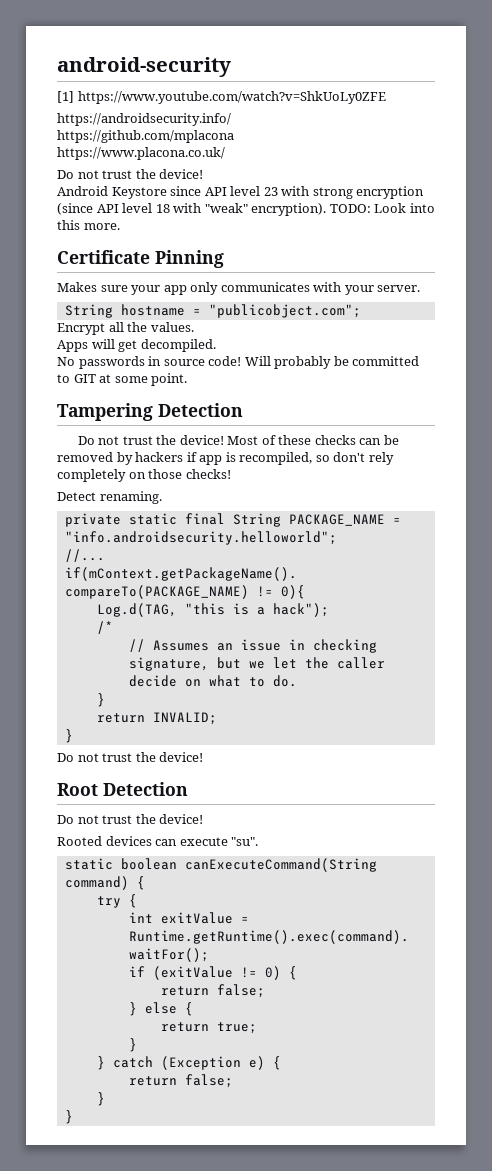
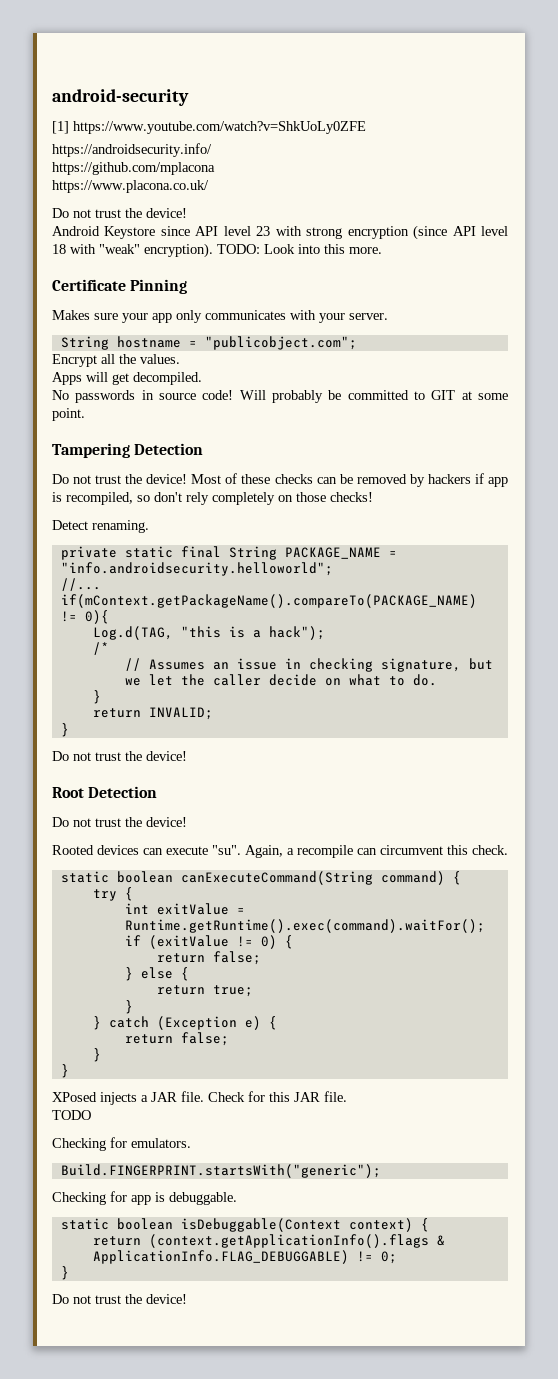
(259, 841) none -> [245,845,508,858] Again, a recompile can circumvent this check.
(73, 1117) none -> [52,1091,347,1105] [52,1110,91,1120] [52,1137,191,1151] [60,1164,381,1178] [52,1191,237,1205] [60,1218,429,1232] [92,1234,445,1248] [92,1250,397,1264] [60,1266,69,1280] [52,1294,187,1304] // XPosed injects a JAR file. Check for this JAR file. // TODO // Checking for emulators. // Build.FINGERPRINT.startsWith("generic"); // Checking for app is debuggable. // static boolean isDebuggable(Context context) { // return (context.getApplicationInfo().flags & ApplicationInfo.FLAG_DEBUGGABLE) != 0; // } // Do not trust the device!

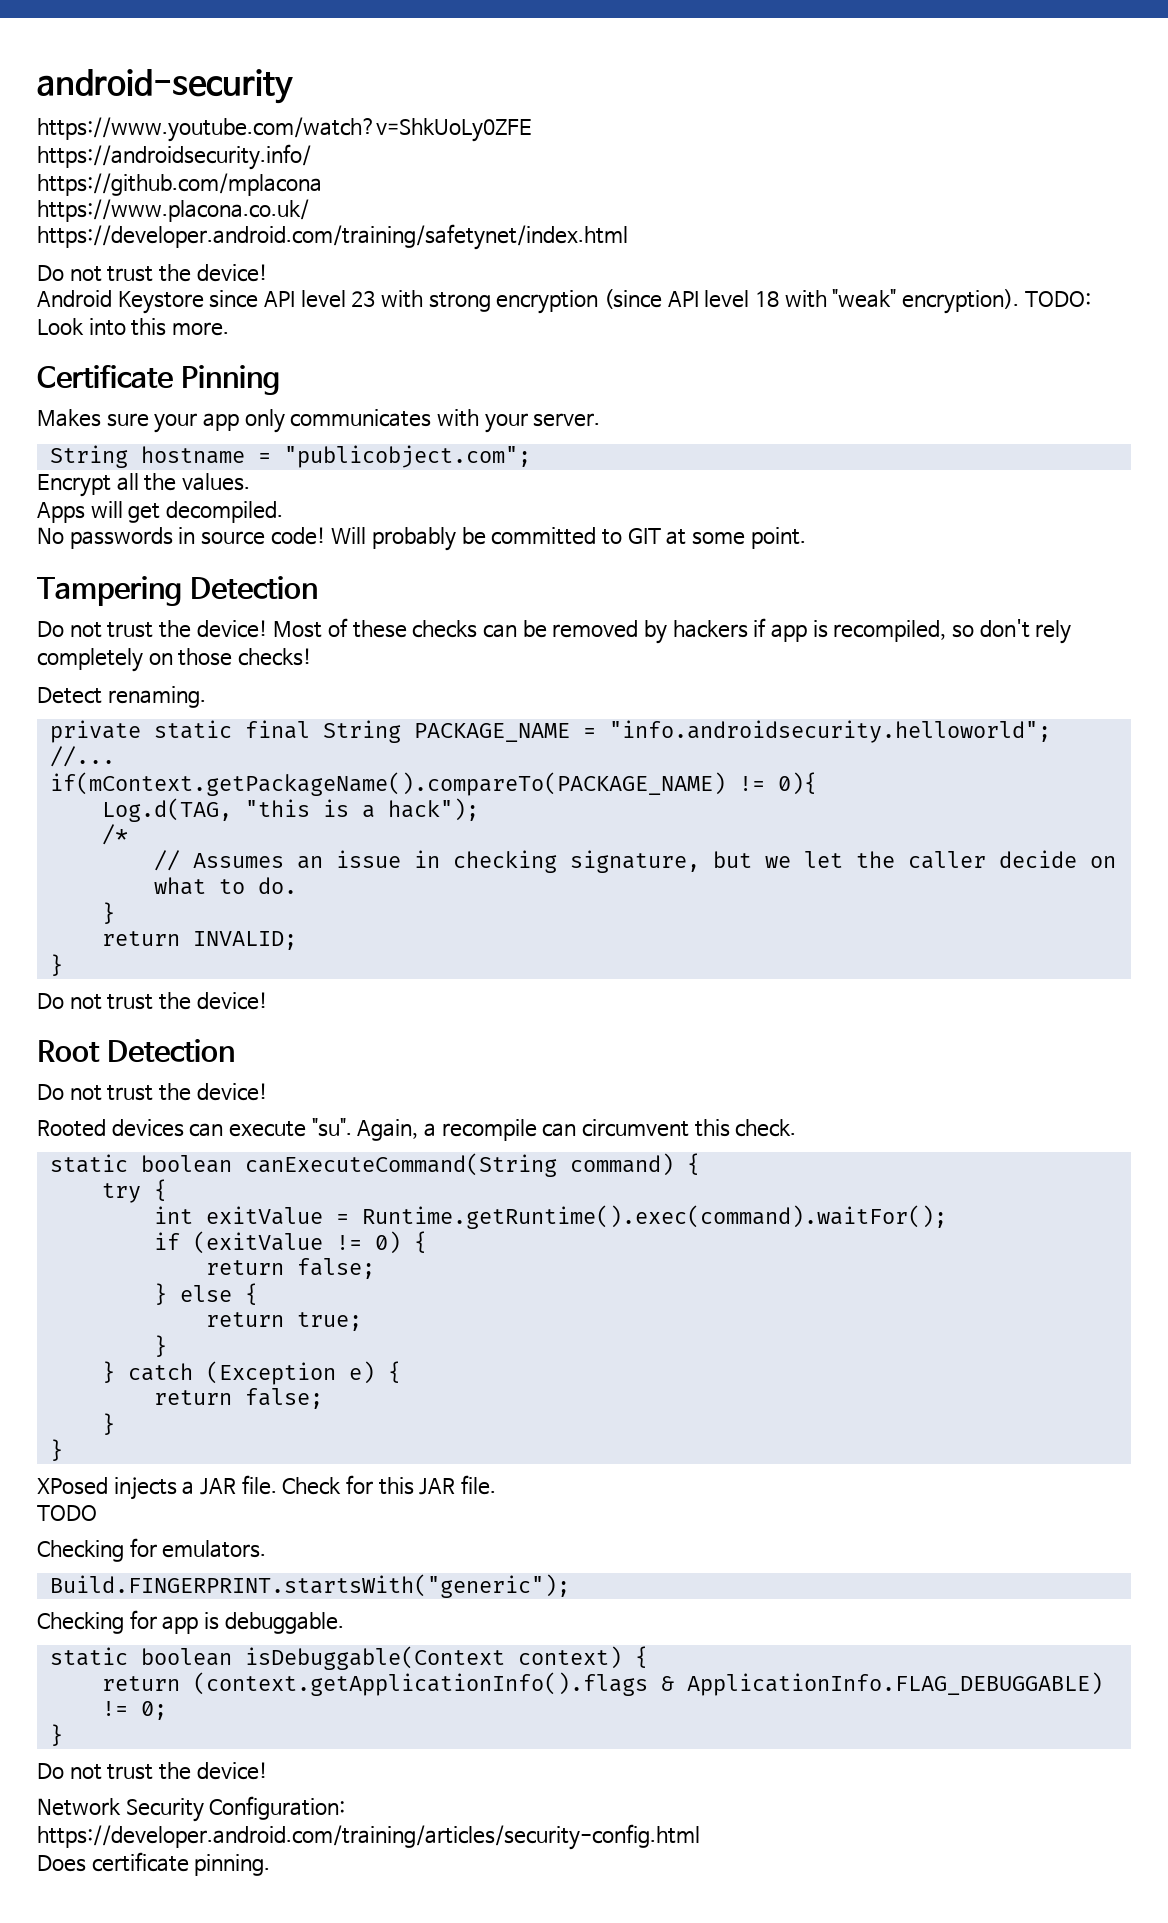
[52,121,69,134] [1] -> (293, 86) none
(209, 186) none -> [37,224,628,250] // https://developer.android.com/training/safetynet/index.html
(187, 1299) none -> [37,1796,346,1822] [37,1824,700,1850] [37,1852,271,1876] // Network Security Configuration: // https://developer.android.com/training/articles/security-config.html // Does certificate pinning.

